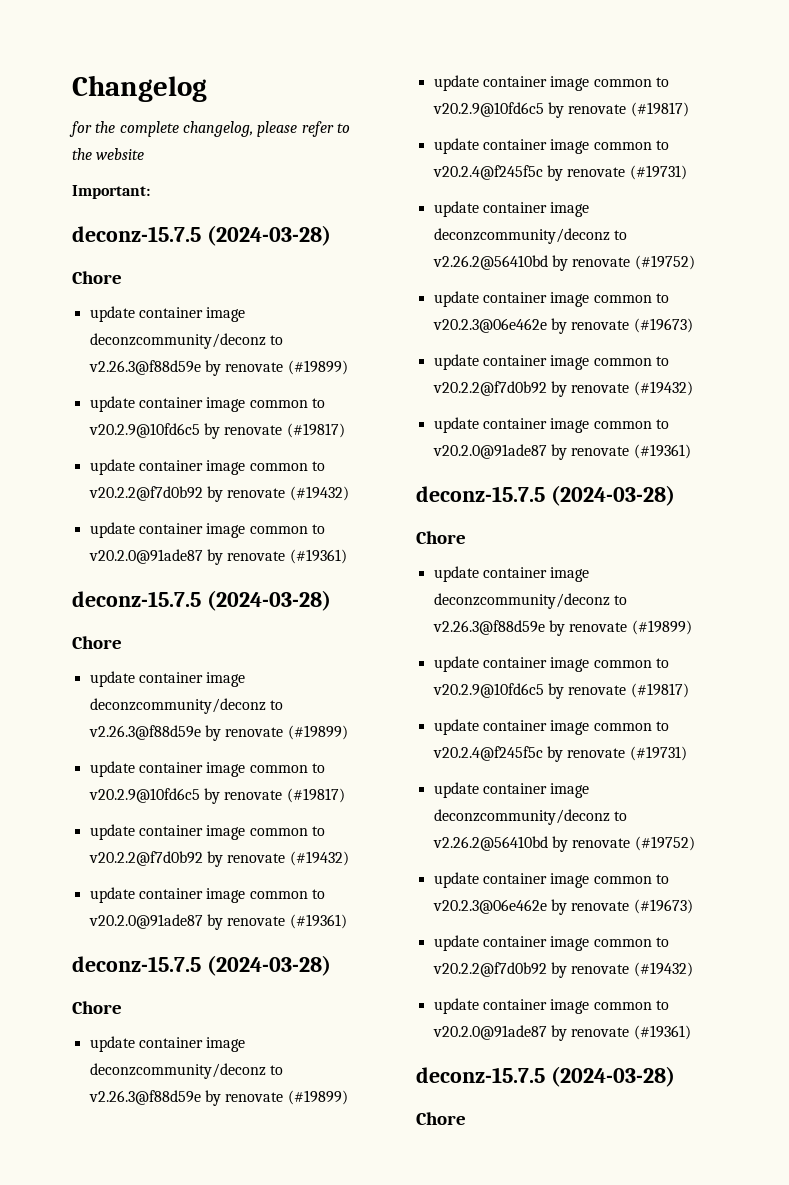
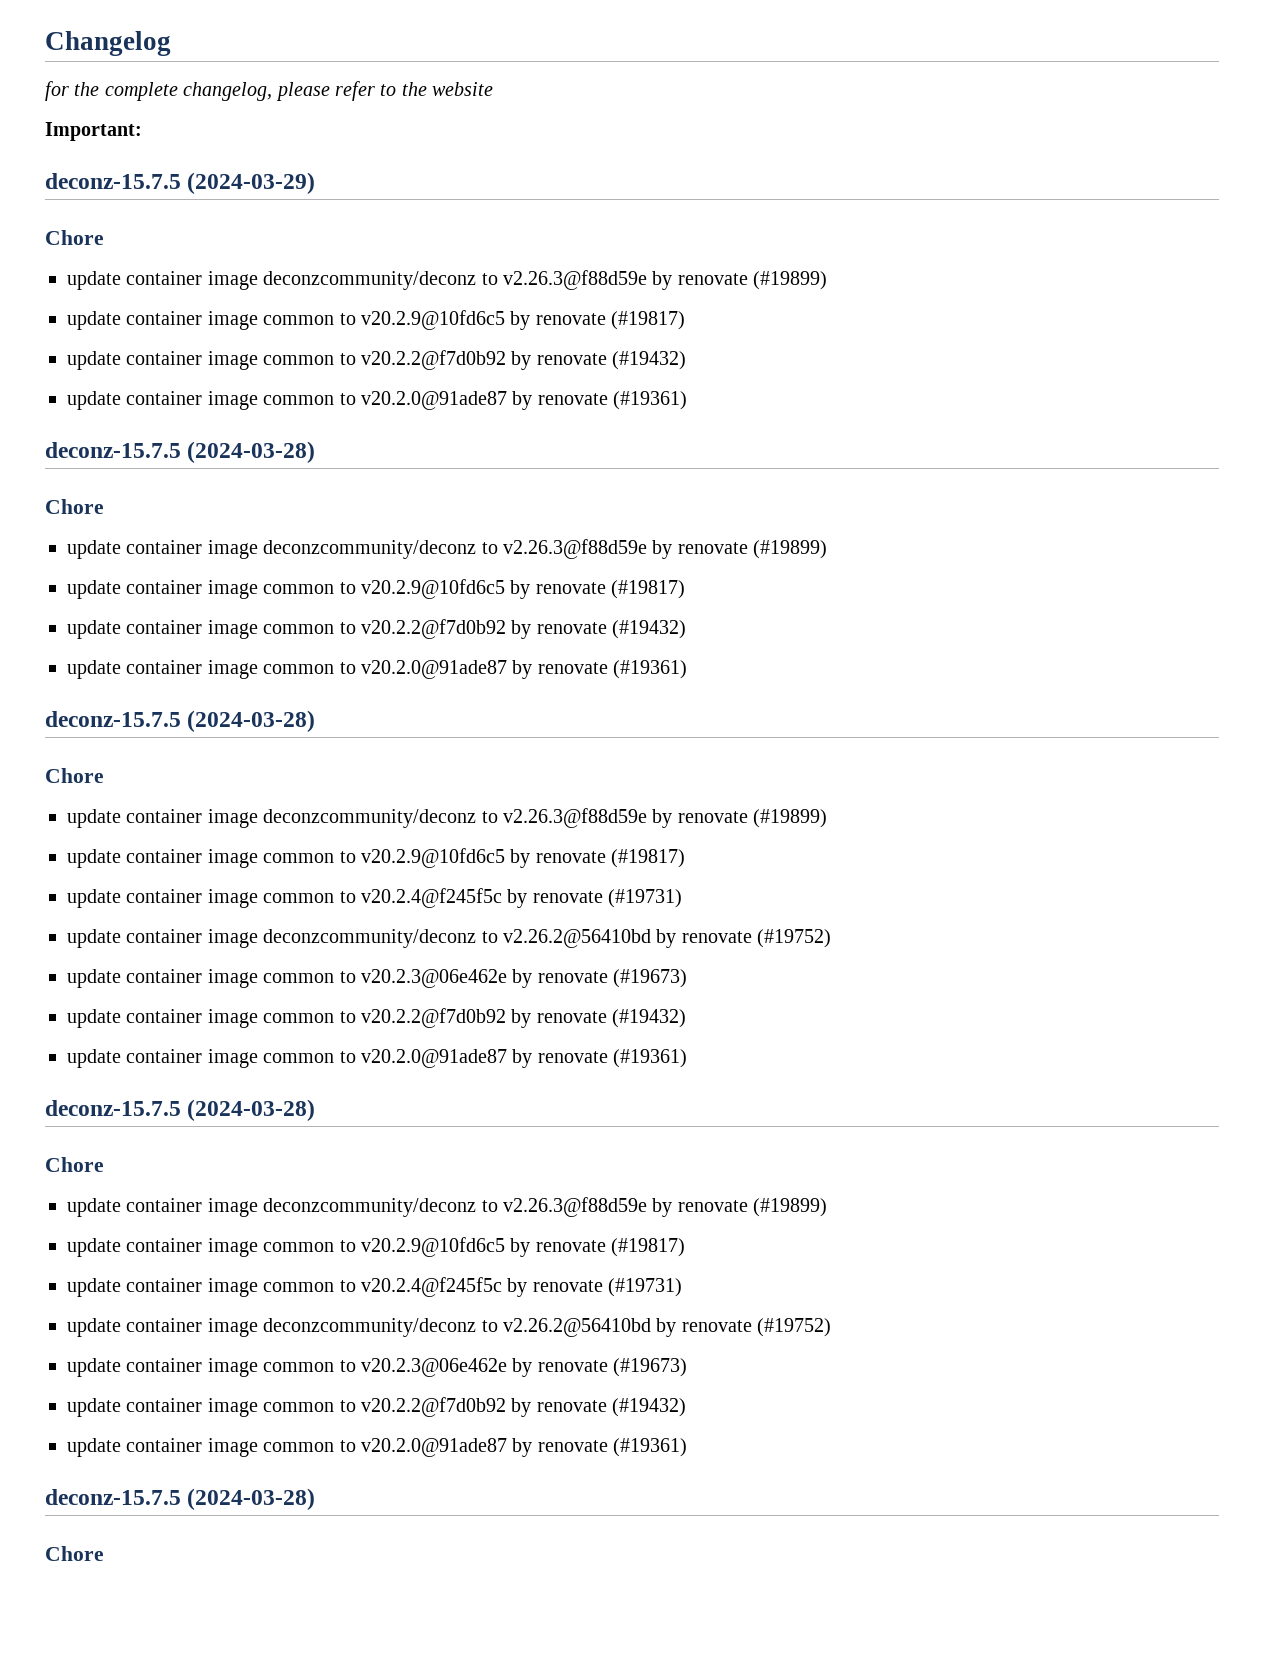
[206,225,331,246] (2024-03-28) -> [187,172,316,194] (2024-03-29)

